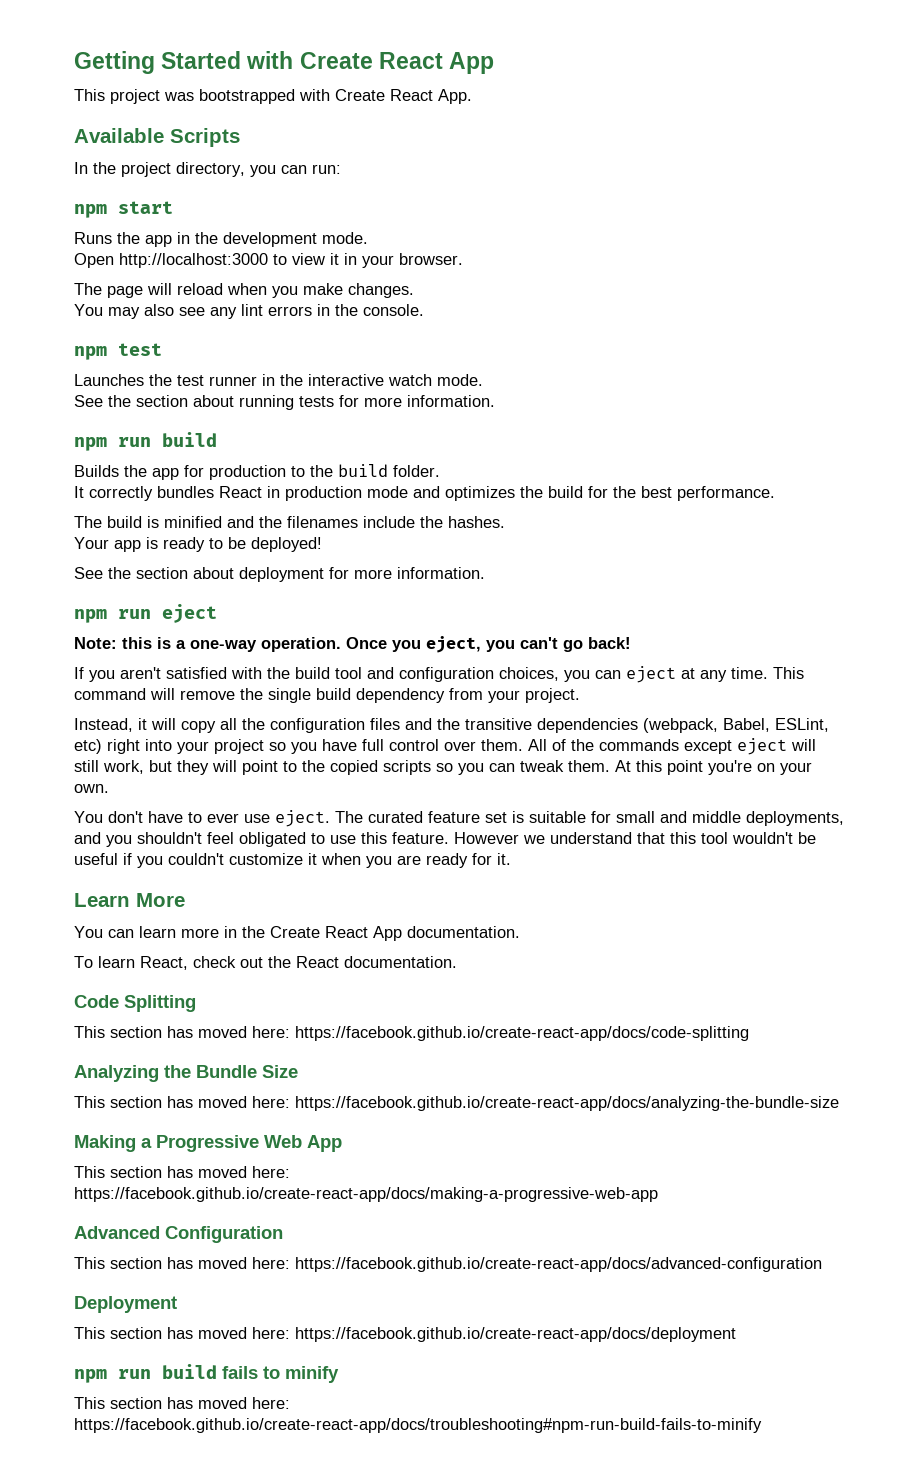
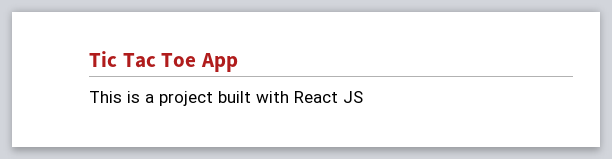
[74,51,495,74] [74,89,472,104] [74,128,240,147] [74,162,341,177] [74,201,173,218] [74,232,368,247] [74,253,463,268] [74,283,414,298] [74,304,424,319] [74,343,162,360] [74,374,483,386] [74,395,495,410] [74,432,217,451] [74,464,440,480] [74,486,775,501] [74,516,505,528] [74,537,322,552] [74,567,485,582] [74,604,217,623] [74,636,631,653] [74,666,804,683] [74,688,580,703] [74,718,829,733] [74,738,816,755] [74,760,812,775] [74,784,109,793] [74,810,844,827] [74,832,816,847] [74,853,511,868] [74,893,185,907] [74,926,520,941] [74,956,457,970] [74,995,196,1012] [74,1026,749,1041] [74,1065,298,1082] [74,1096,839,1111] [74,1135,342,1152] [74,1166,290,1178] [74,1187,658,1202] [74,1226,283,1243] [74,1257,822,1272] [74,1296,177,1313] [74,1327,736,1342] [74,1364,339,1383] [74,1397,290,1409] [74,1418,762,1433] Getting Started with Create React App // This project was bootstrapped with Create React App. // Available Scripts // In the project directory, you can run: // npm start // Runs the app in the development mode. // Open http://localhost:3000 to view it in your browser. // The page will reload when you make changes. // You may also see any lint errors in the console. // npm test // Launches the test runner in the interactive watch mode. // See the section about running tests for more information. // npm run build // Builds the app for production to the build folder. // It correctly bundles React in production mode and optimizes the build for the best performance. // The build is minified and the filenames include the hashes. // Your app is ready to be deployed! // See the section about deployment for more information. // npm run eject // Note: this is a one-way operation. Once you eject, you can't go back! // If you aren't satisfied with the build tool and configuration choices, you can eject at any time. This command will remove the single build dependency from your project. // Instead, it will copy all the configuration files and the transitive dependencies (webpack, Babel, ESLint, etc) right into your project so you have full control over them. All of the commands except eject will still work, but they will point to the copied scripts so you can tweak them. At this point you're on your own. // You don't have to ever use eject. The curated feature set is suitable for small and middle deployments, and you shouldn't feel obligated to use this feature. However we understand that this tool wouldn't be useful if you couldn't customize it when you are ready for it. // Learn More // You can learn more in the Create React App documentation. // To learn React, check out the React documentation. // Code Splitting // This section has moved here: https://facebook.github.io/create-react-app/docs/code-splitting // Analyzing the Bundle Size // This section has moved here: https://facebook.github.io/create-react-app/docs/analyzing-the-bundle-size // Making a Progressive Web App // This section has moved here: https://facebook.github.io/create-react-app/docs/making-a-progressive-web-app // Advanced Configuration // This section has moved here: https://facebook.github.io/create-react-app/docs/advanced-configuration // Deployment // This section has moved here: https://facebook.github.io/create-react-app/docs/deployment // npm run build fails to minify // This section has moved here: https://facebook.github.io/create-react-app/docs/troubleshooting#npm-run-build-fails-to-minify -> [89,51,239,72] [89,91,363,106] Tic Tac Toe App // This is a project built with React JS

